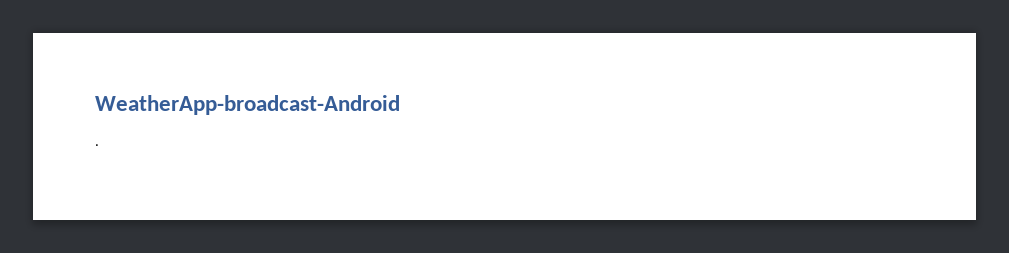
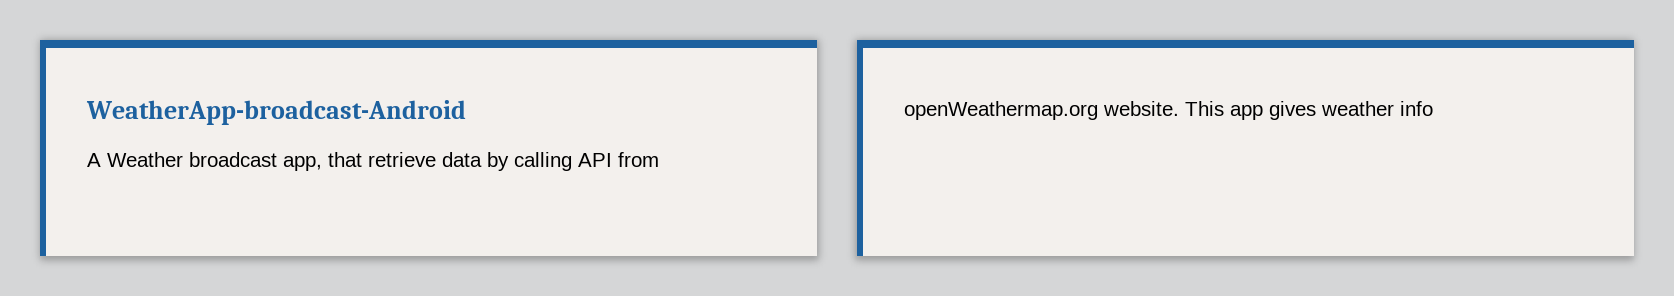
[95,144,99,146] . -> [87,152,659,171] [904,101,1433,120] A Weather broadcast app, that retrieve data by calling API from openWeathermap.org website. This app gives weather info

